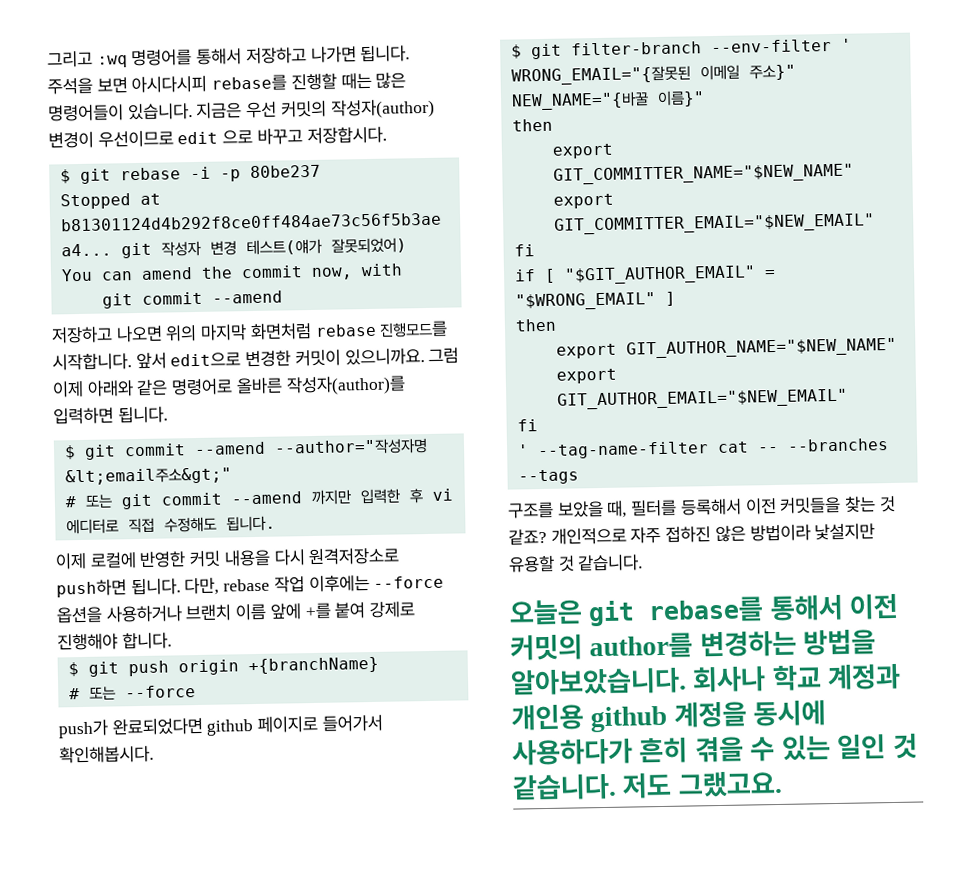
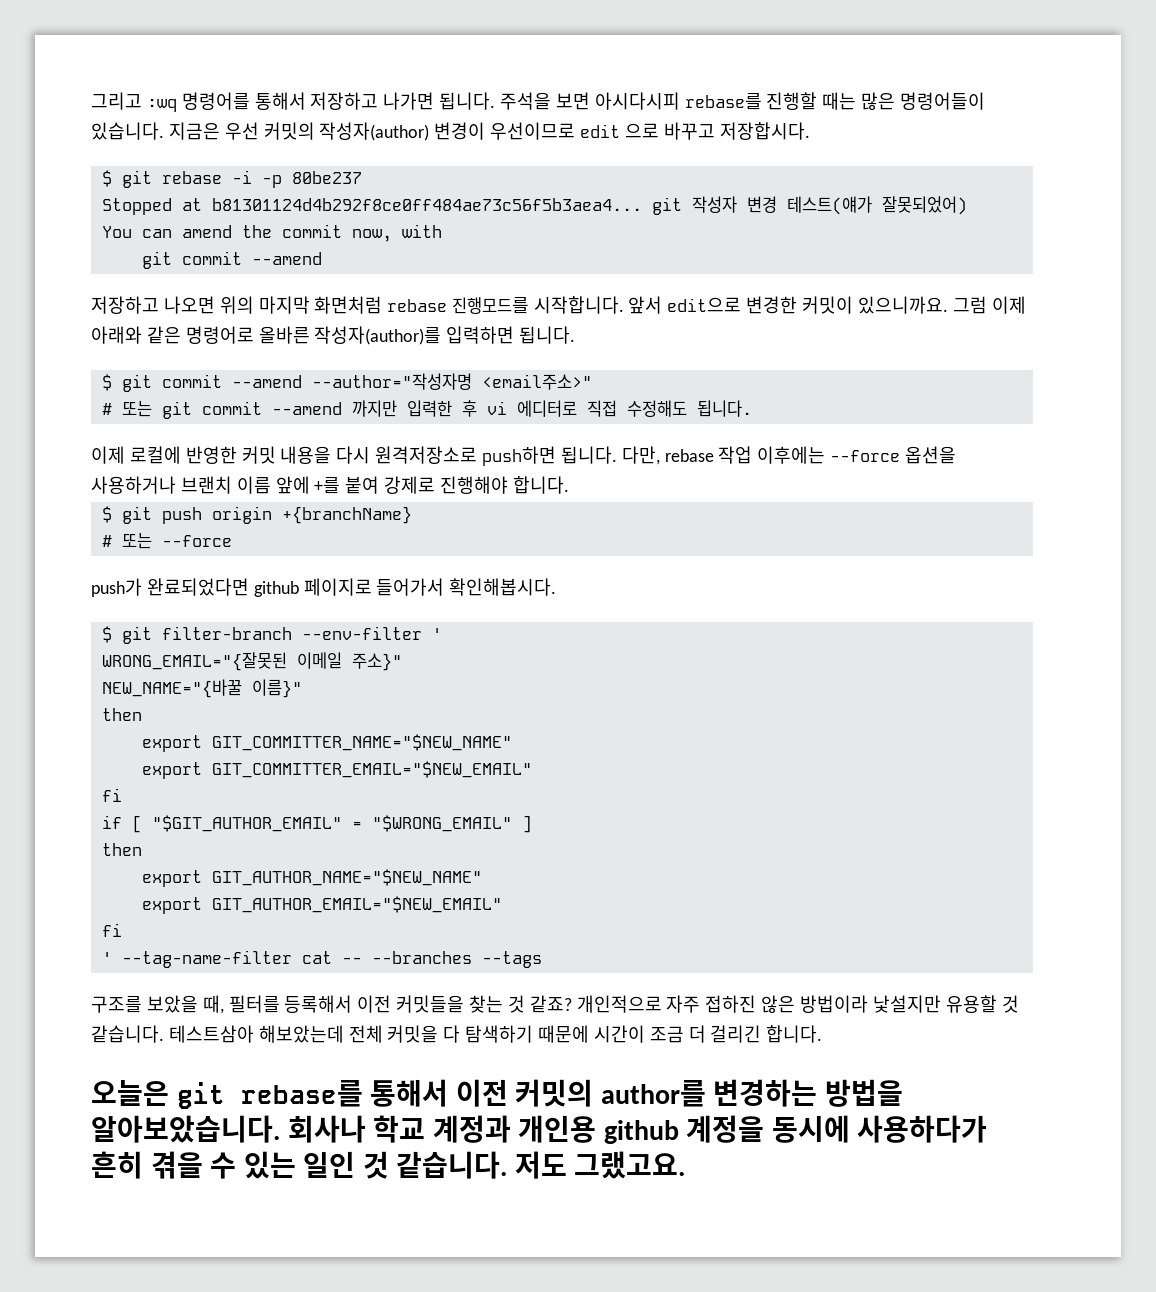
[64,467,232,486] &lt;email주소&gt;" -> [481,374,592,390] <email주소>"
(644, 563) none -> [168,1025,823,1043] 테스트삼아 해보았는데 전체 커밋을 다 탐색하기 때문에 시간이 조금 더 걸리긴 합니다.

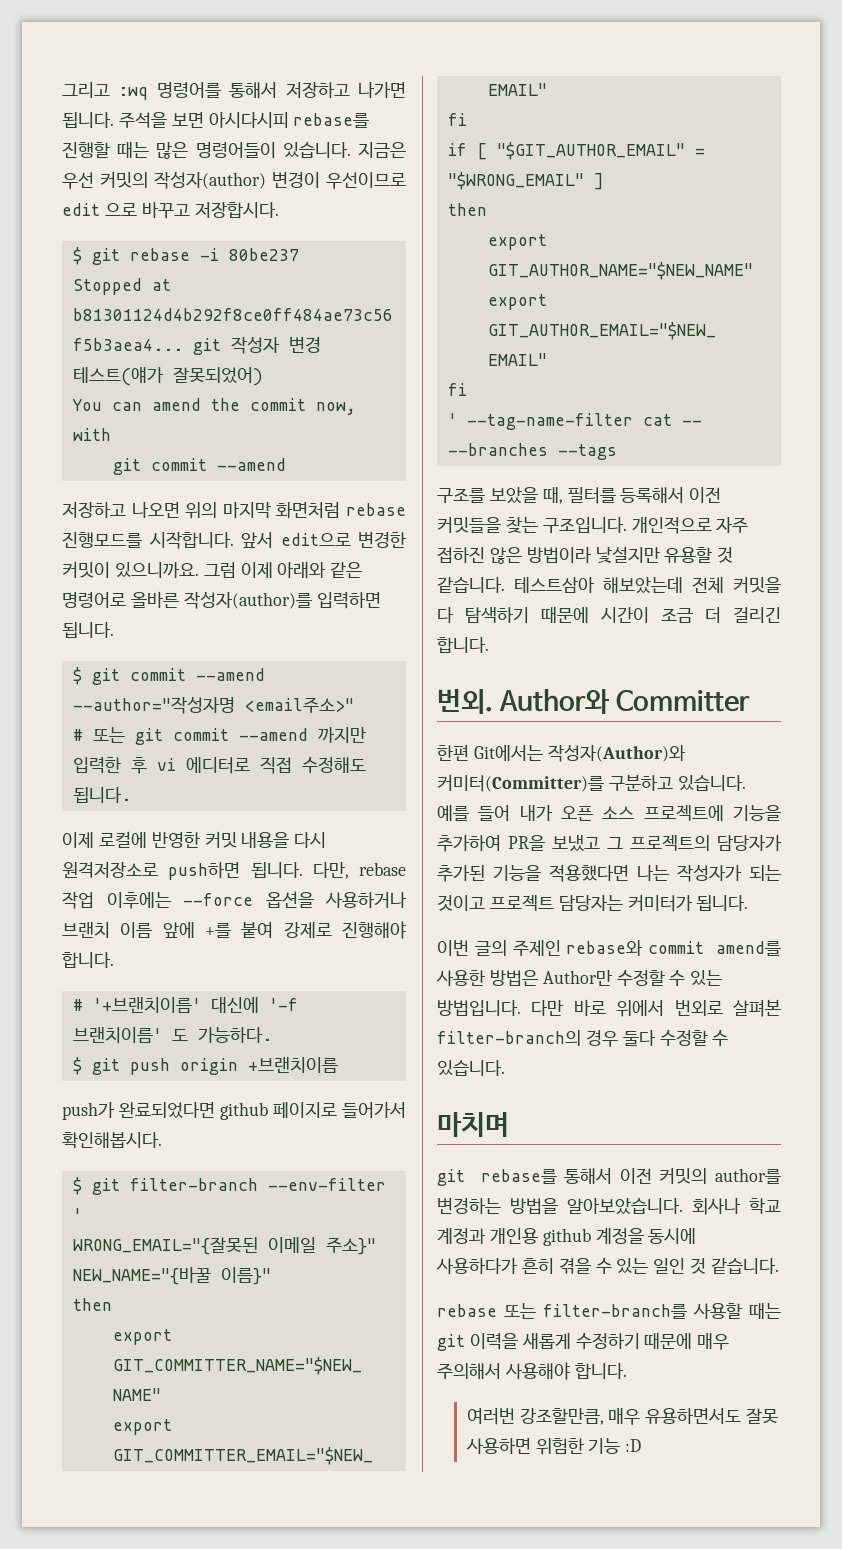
[261,175,282,188] -p -> (219, 254) none
(569, 485) none -> [72,997,298,1013] [72,1027,272,1043] // # '+브랜치이름' 대신에 '-f 브랜치이름' 도 가능하다.
[281,506,412,524] [101,532,232,549] +{branchName} // # 또는 --force -> [247,1057,338,1073] +브랜치이름
[507,995,572,1013] 것 같죠? -> [542,517,627,533] 구조입니다.
[91,1080,169,1106] 오늘은 -> [437,689,751,714] [437,744,686,762] [437,774,746,792] [437,805,781,821] [437,835,782,852] [437,864,781,882] [437,894,749,912] [437,940,781,956] [436,970,723,986] [437,999,781,1017] [437,1030,729,1047] [437,1060,505,1076] [437,1112,509,1137] 번외. Author와 Committer // 한편 Git에서는 작성자(Author)와 커미터(Committer)를 구분하고 있습니다. 예를 들어 내가 오픈 소스 프로젝트에 기능을 추가하여 PR을 보냈고 그 프로젝트의 담당자가 추가된 기능을 적용했다면 나는 작성자가 되는 것이고 프로젝트 담당자는 커미터가 됩니다. // 이번 글의 주제인 rebase와 commit amend를 사용한 방법은 Author만 수정할 수 있는 방법입니다. 다만 바로 위에서 번외로 살펴본 filter-branch의 경우 둘다 수정할 수 있습니다. // 마치며 //
[514,1151,686,1179] 저도 그랬고요. -> [437,1302,781,1319] [437,1332,730,1351] [437,1362,627,1380] [466,1408,779,1425] [465,1438,642,1455] // rebase 또는 filter-branch를 사용할 때는 git 이력을 새롭게 수정하기 때문에 매우 주의해서 사용해야 합니다. // 여러번 강조할만큼, 매우 유용하면서도 잘못 사용하면 위험한 기능 :D

